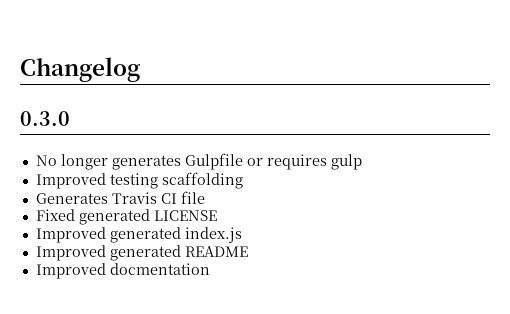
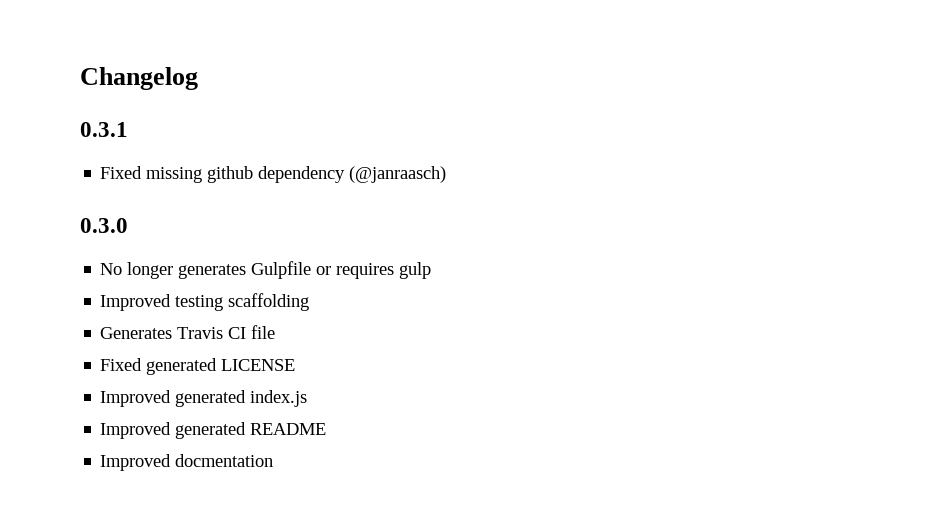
(140, 69) none -> [80,122,128,137] [100,166,447,183] // 0.3.1 // Fixed missing github dependency (@janraasch)

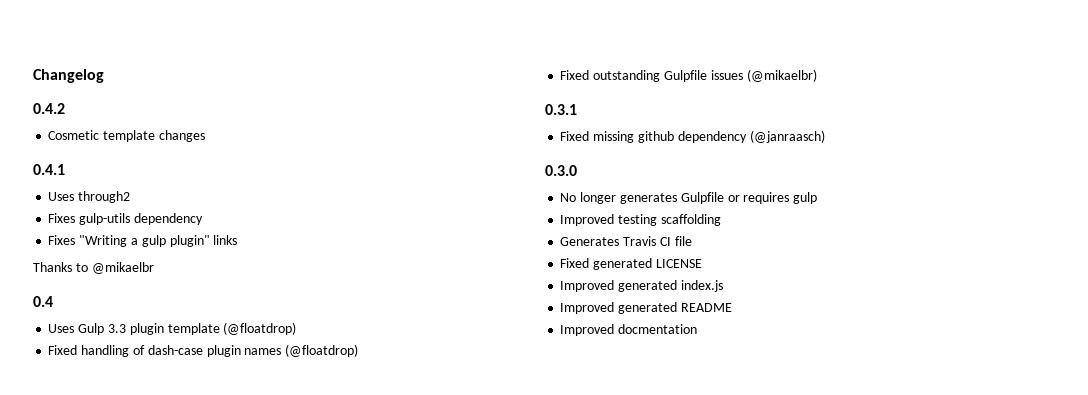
(198, 78) none -> [33,103,65,114] [48,130,205,142] [33,164,65,175] [48,191,131,203] [48,213,203,225] [48,235,238,247] [33,262,154,274] [33,296,53,307] [48,322,297,335] [48,344,359,357] [560,69,817,82] // 0.4.2 // Cosmetic template changes // 0.4.1 // Uses through2 // Fixes gulp-utils dependency // Fixes "Writing a gulp plugin" links // Thanks to @mikaelbr // 0.4 // Uses Gulp 3.3 plugin template (@floatdrop) // Fixed handling of dash-case plugin names (@floatdrop) // Fixed outstanding Gulpfile issues (@mikaelbr)

